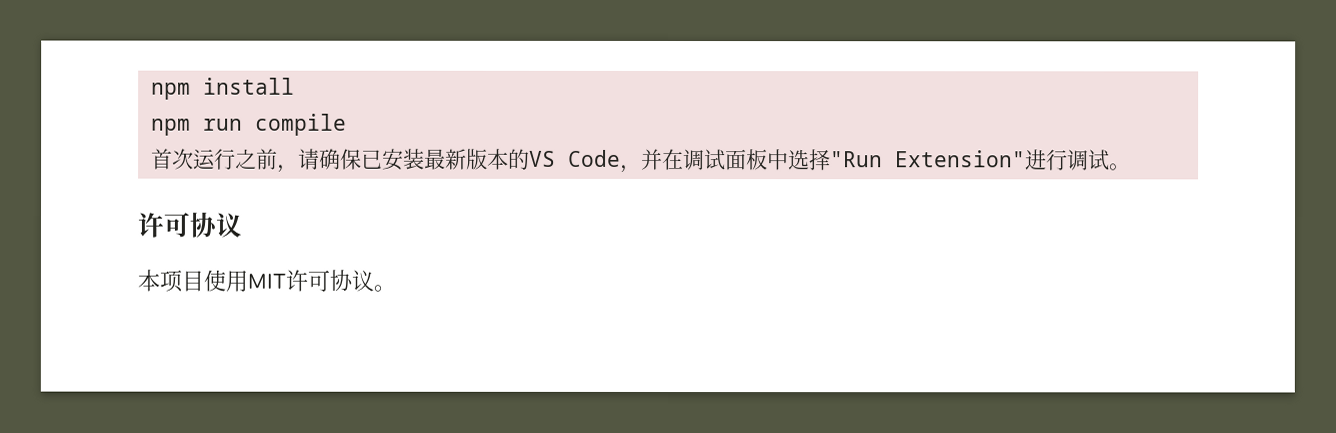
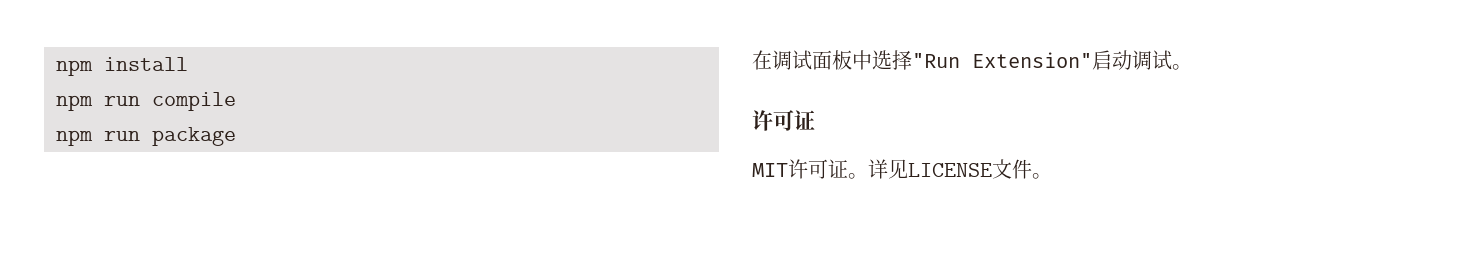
[151,148,664,173] 首次运行之前，请确保已安装最新版本的VS Code，并 -> [56,127,236,146] npm run package //
[1025,149,1069,171] 进行 -> [1092,50,1132,70] 启动
[189,211,243,238] [137,269,374,293] 协议 // 本项目使用MIT许可协议 -> [794,110,815,131] [752,159,1032,179] 证 // MIT许可证。详见LICENSE文件

